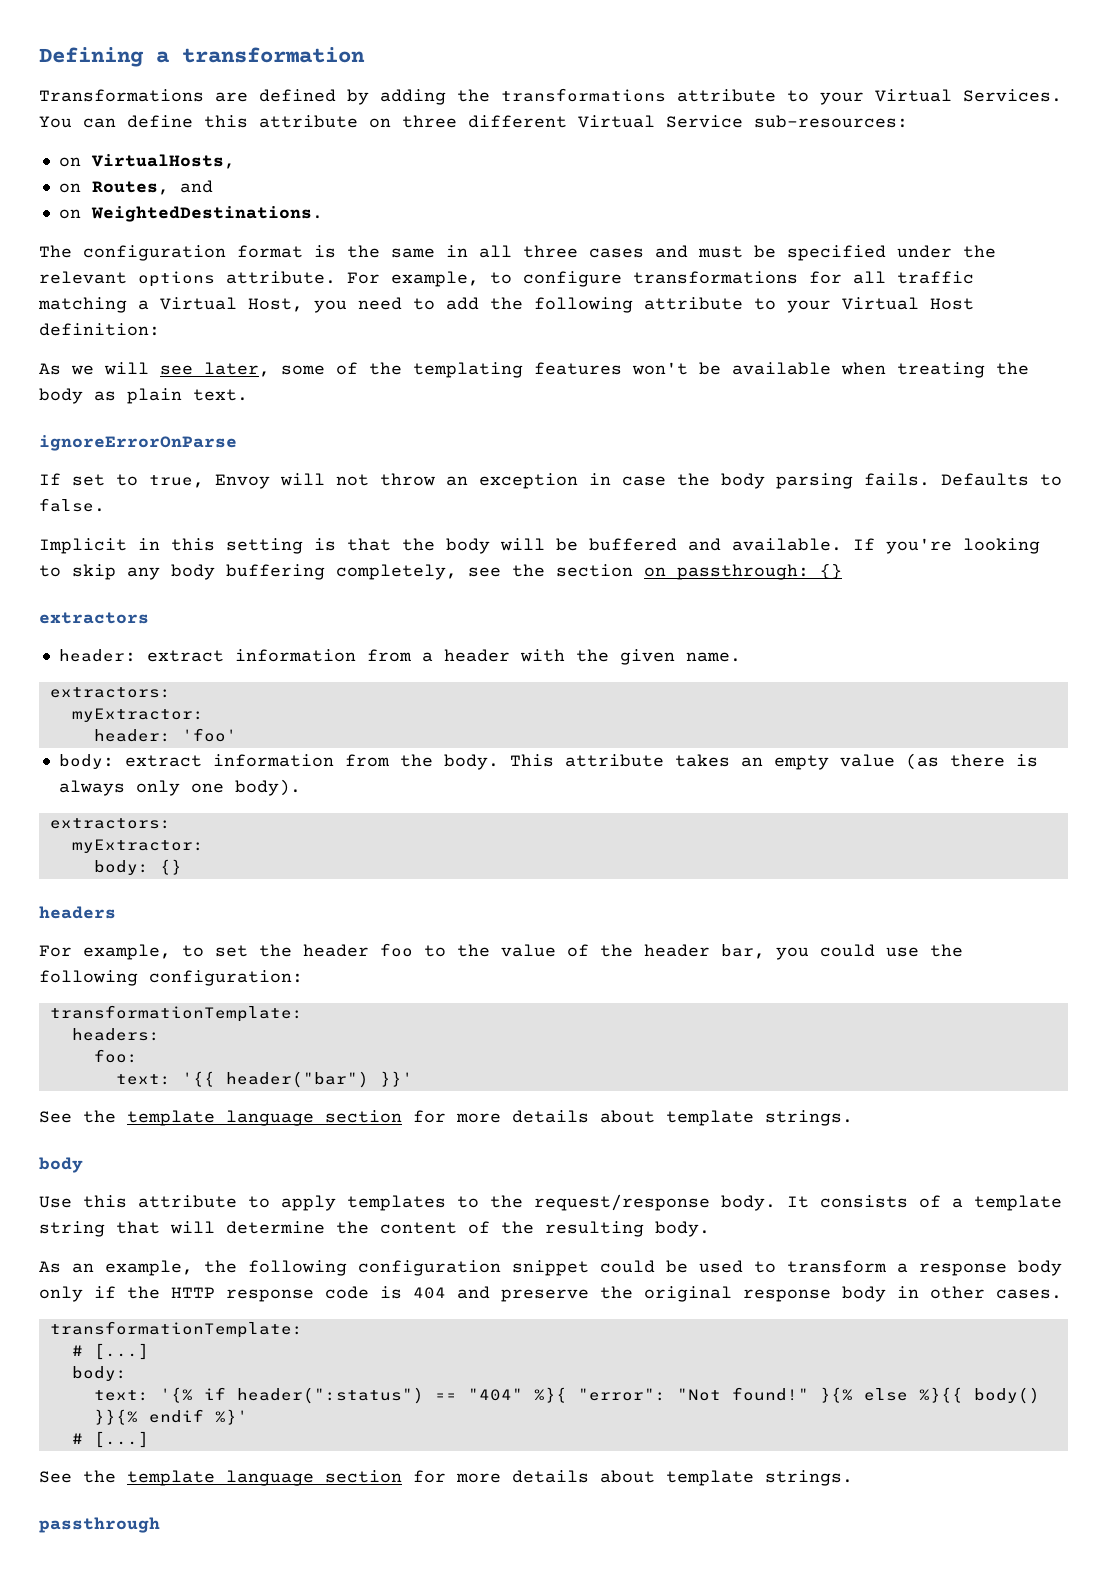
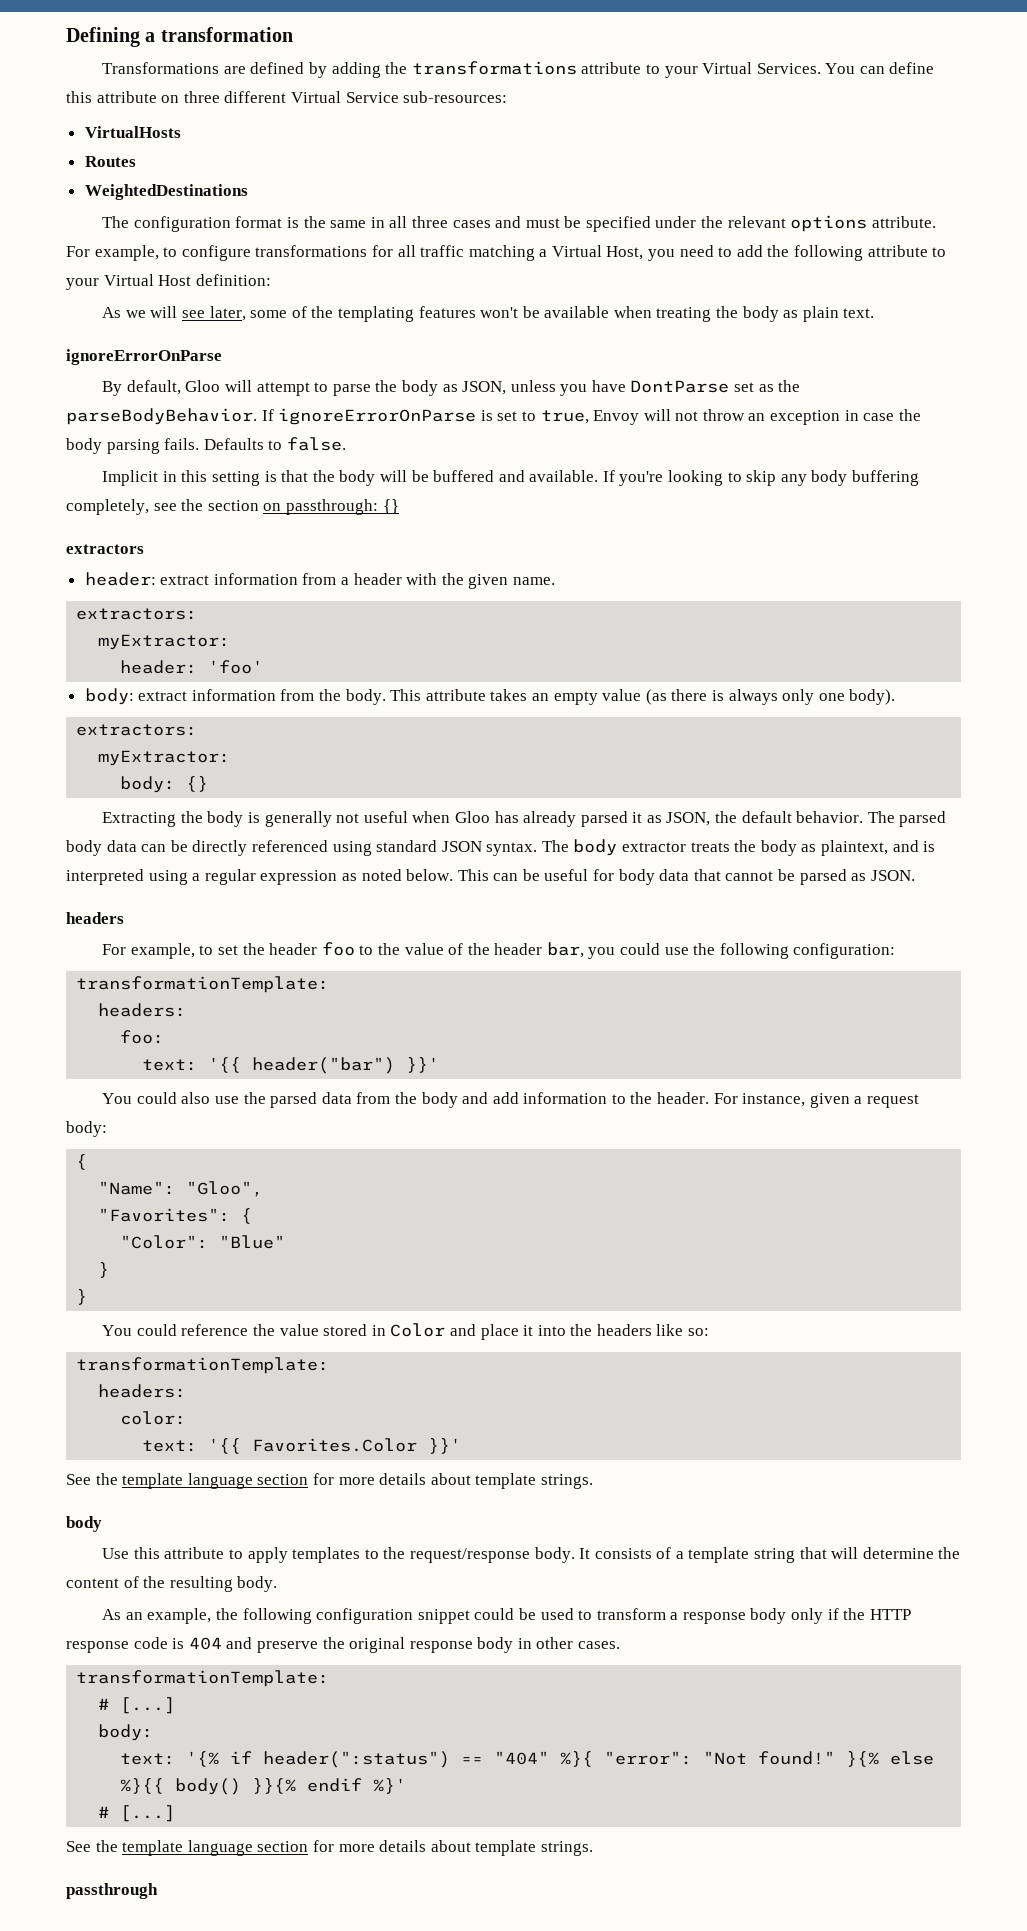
[58,154,235,169] [58,180,213,195] [58,206,323,222] on VirtualHosts, // on Routes, and // on WeightedDestinations. -> [84,126,181,138] [84,156,136,167] [84,184,248,200] VirtualHosts // Routes // WeightedDestinations
[39,473,61,485] If -> [102,380,801,396] [66,408,493,425] By default, Gloo will attempt to parse the body as JSON, unless you have DontParse set as the parseBodyBehavior. If ignoreErrorOnParse is
(182, 867) none -> [102,811,947,827] [66,839,936,856] [66,869,915,885] // Extracting the body is generally not useful when Gloo has already parsed it as JSON, the default behavior. The parsed body data can be directly referenced using standard JSON syntax. The body extractor treats the body as plaintext, and is interpreted using a regular expression as noted below. This can be useful for body data that cannot be parsed as JSON.
(413, 1079) none -> [102,1092,920,1108] [66,1121,107,1137] [76,1154,88,1170] [98,1181,264,1197] [98,1208,253,1224] [120,1235,286,1249] [98,1262,110,1278] [76,1289,88,1305] [102,1323,710,1340] [76,1357,330,1374] [98,1384,187,1398] [120,1411,187,1425] [142,1438,462,1454] // You could also use the parsed data from the body and add information to the header. For instance, given a request body: // { // "Name": "Gloo", // "Favorites": { // "Color": "Blue" // } // } // You could reference the value stored in Color and place it into the headers like so: // transformationTemplate: // headers: // color: // text: '{{ Favorites.Color }}'

